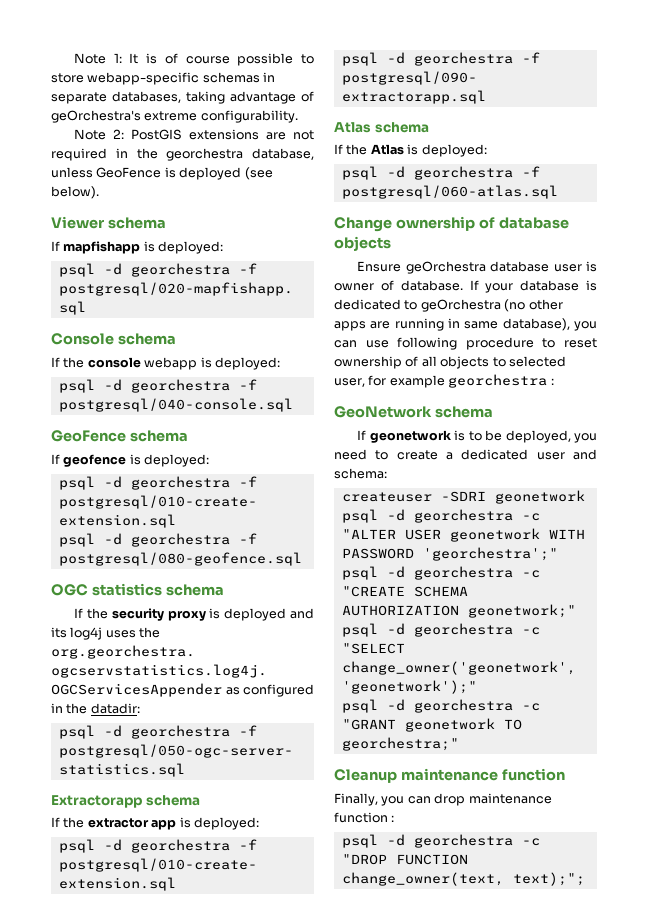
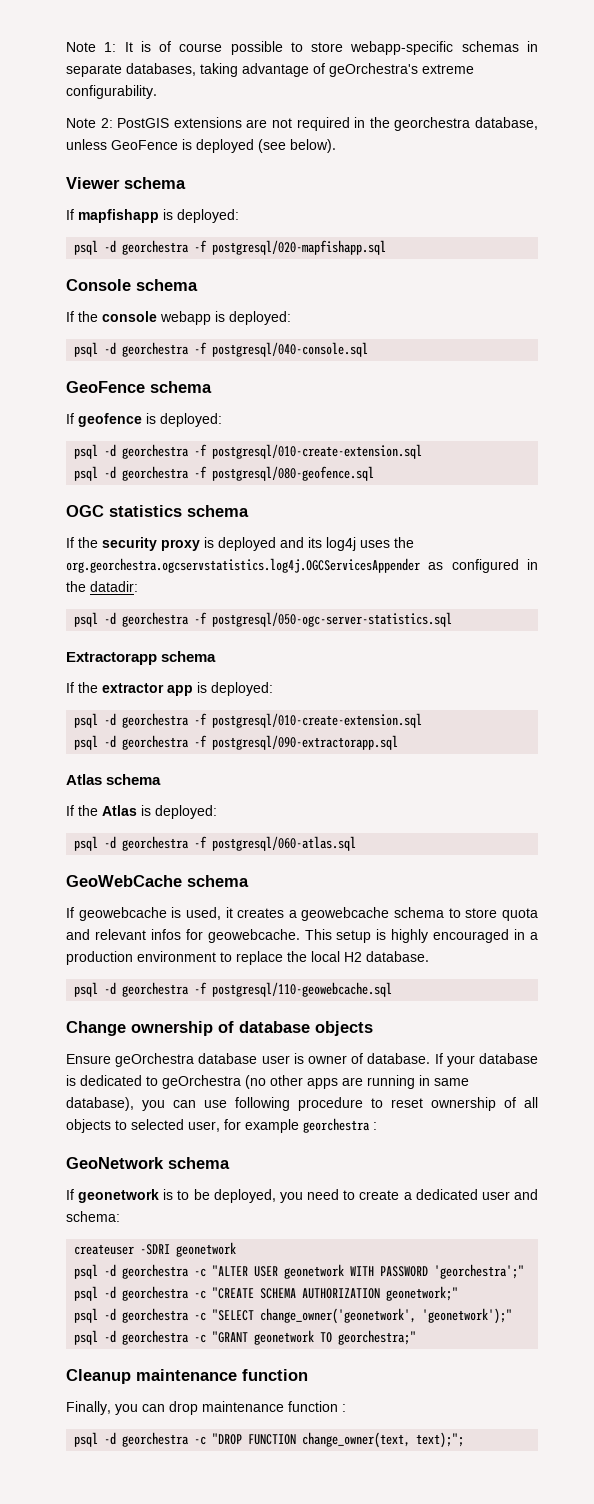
(558, 192) none -> [66,875,249,887] [66,907,538,921] [66,929,539,943] [66,951,429,965] [74,982,393,997] // GeoWebCache schema // If geowebcache is used, it creates a geowebcache schema to store quota and relevant infos for geowebcache. This setup is highly encouraged in a production environment to replace the local H2 database. // psql -d georchestra -f postgresql/110-geowebcache.sql

